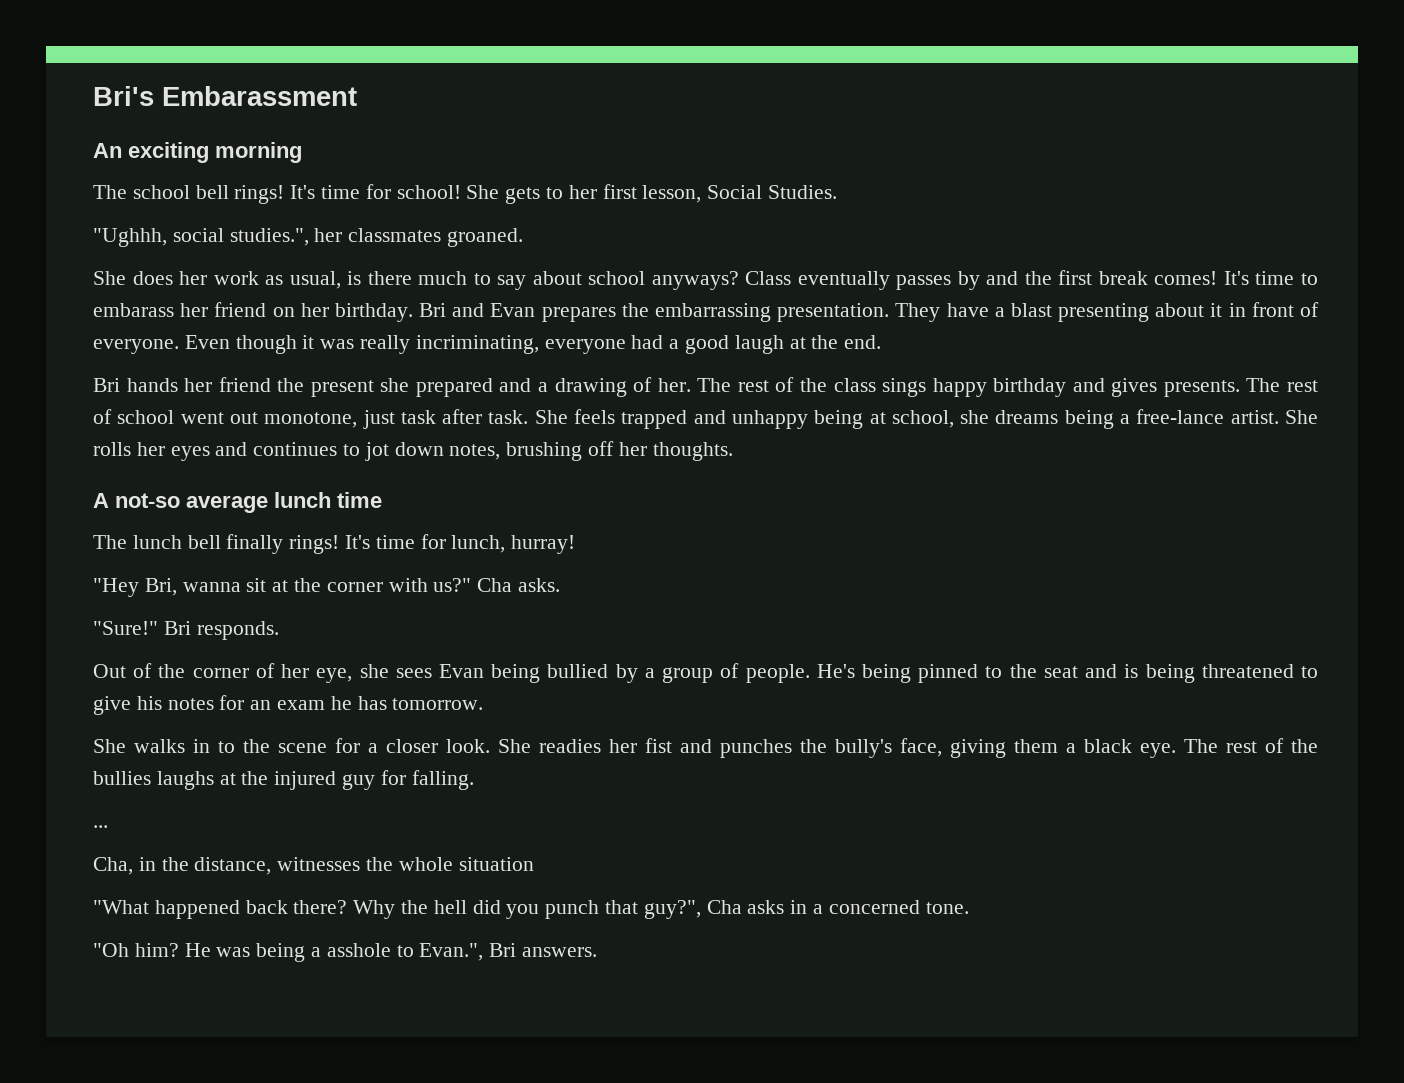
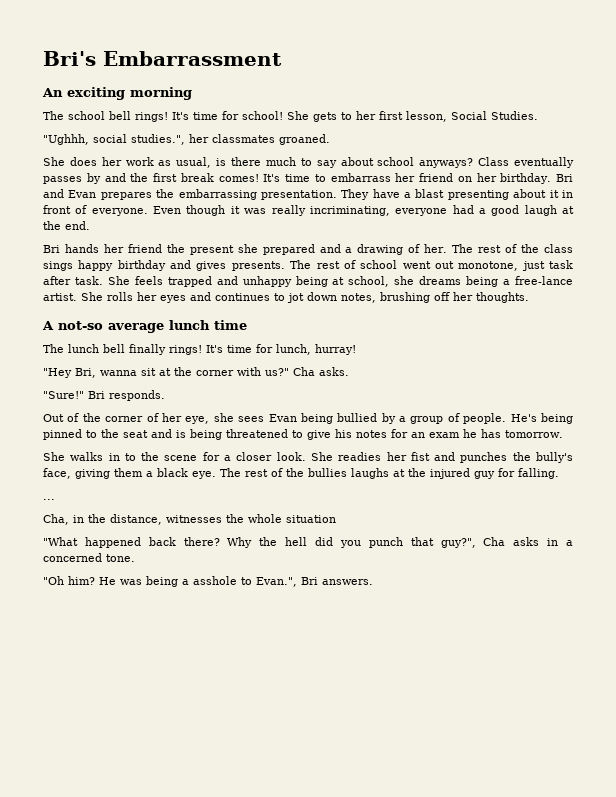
[162,86,357,106] Embarassment -> [103,51,282,66] Embarrassment
[93,303,174,317] embarass -> [330,173,391,182] embarrass

